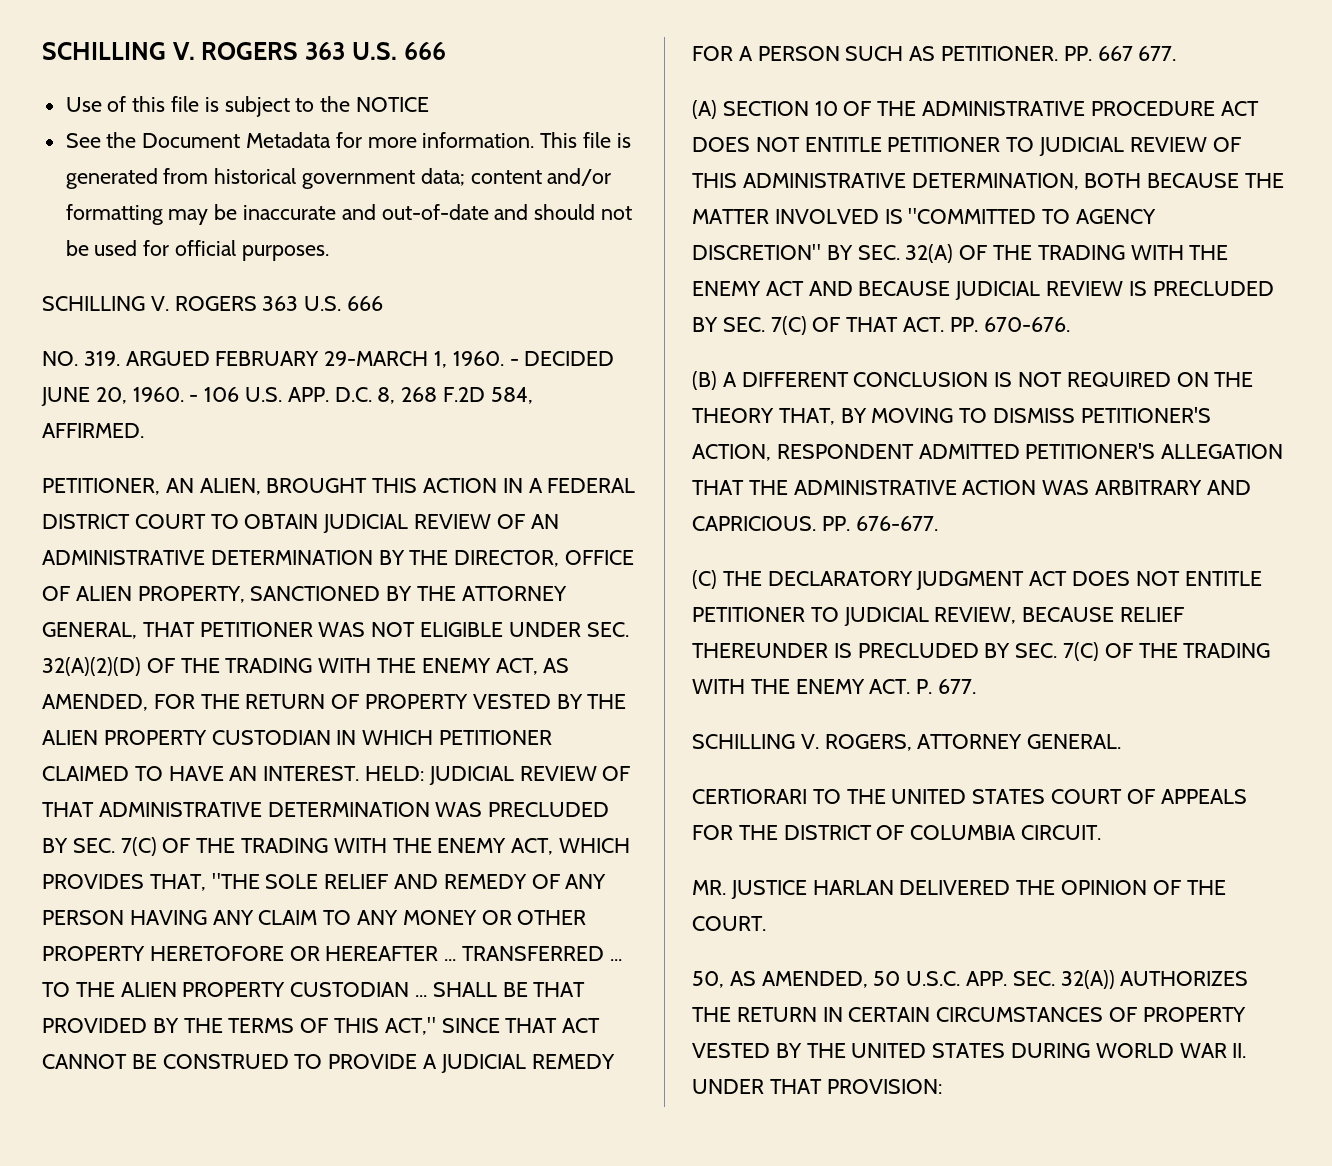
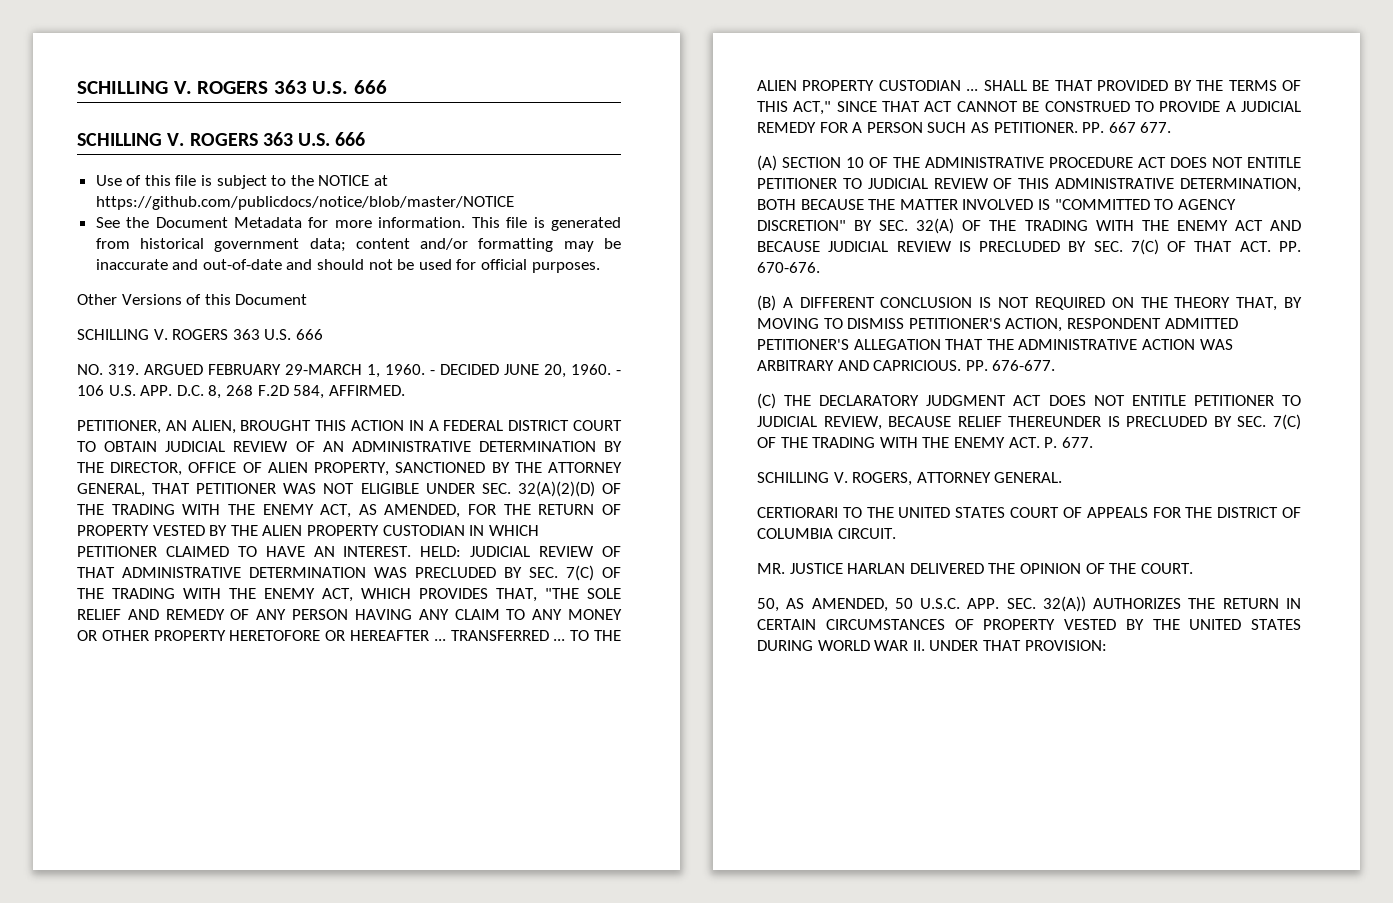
[42,42,446,60] SCHILLING V. ROGERS 363 U.S. 666 -> [77,80,387,94] [77,132,366,146] SCHILLING V. ROGERS 363 U.S. 666 // SCHILLING V. ROGERS 363 U.S. 666
(430, 104) none -> [374,175,389,186] [95,196,514,210] at https://github.com/publicdocs/notice/blob/master/NOTICE
(329, 253) none -> [77,294,308,305] // Other Versions of this Document

